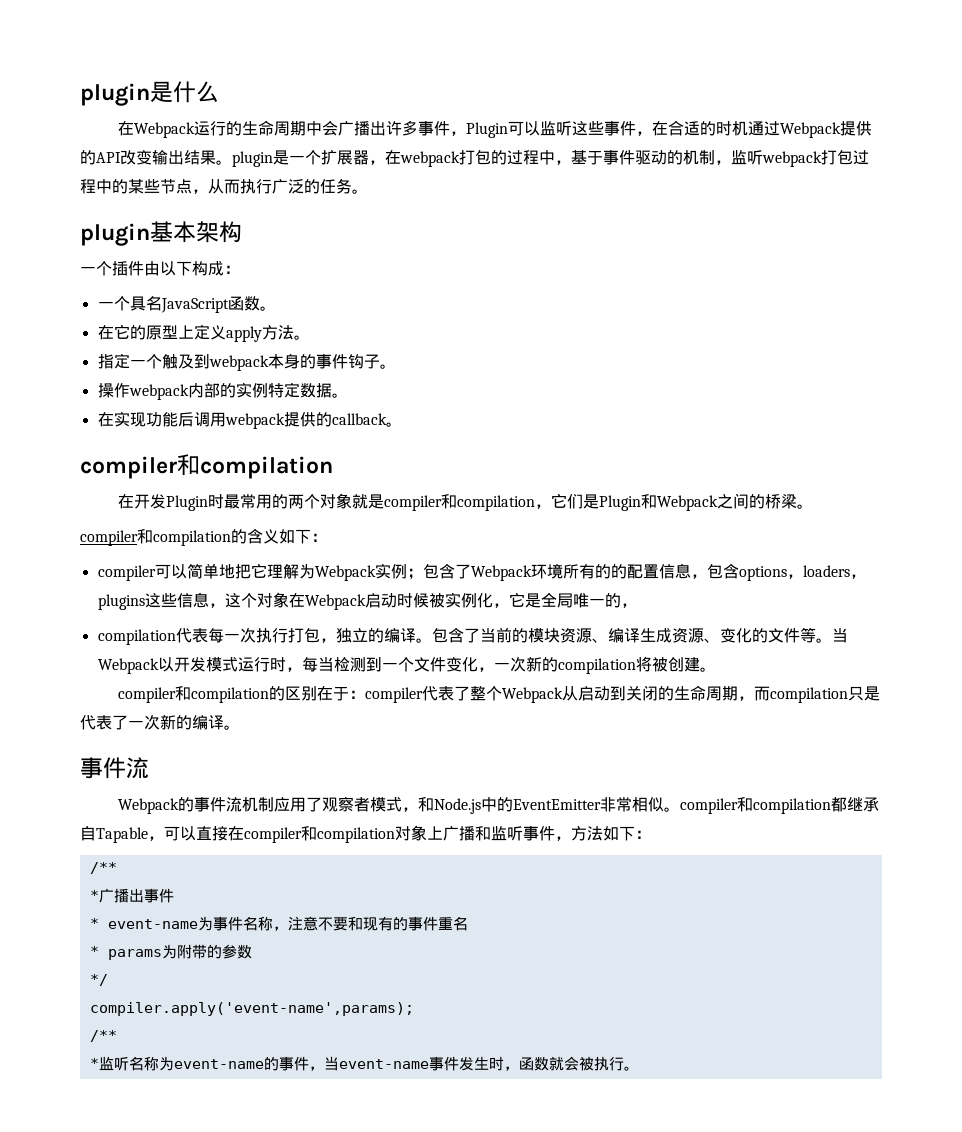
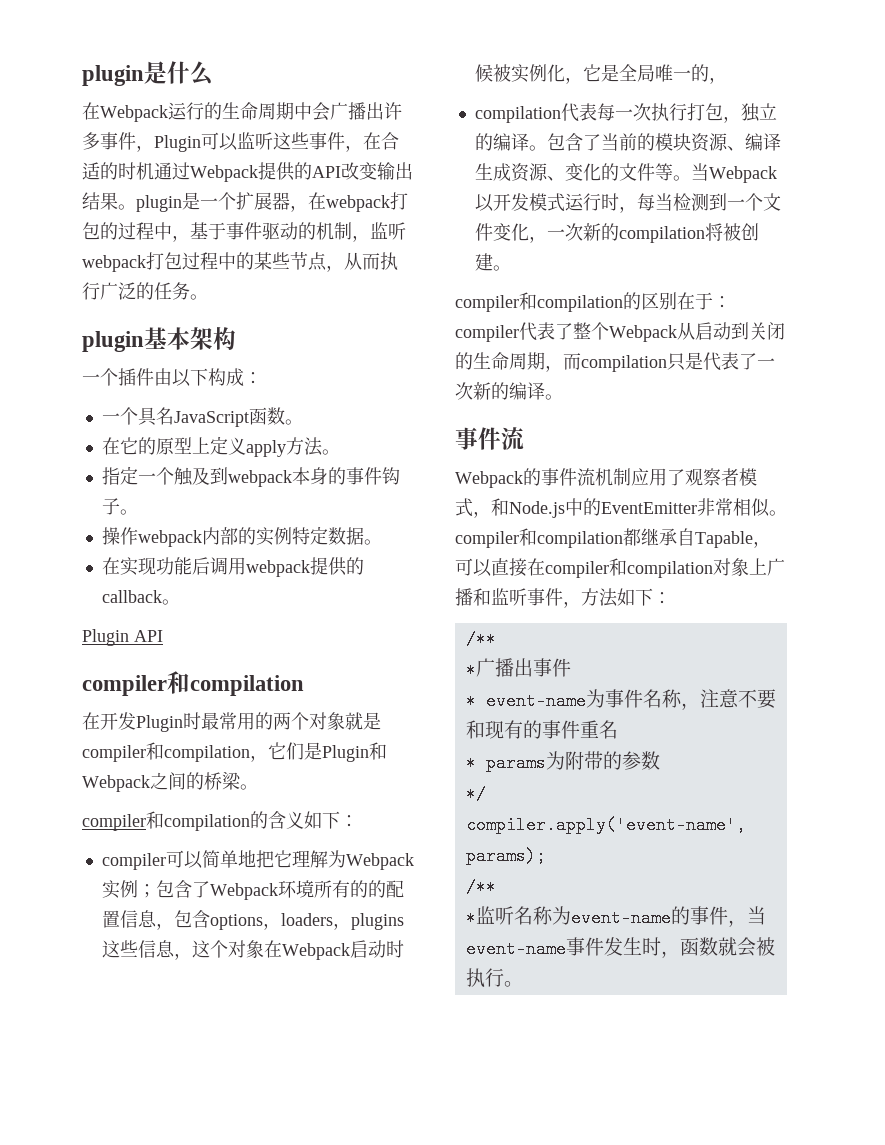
(402, 424) none -> [82,629,163,646] // Plugin API

